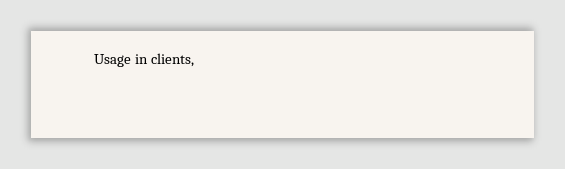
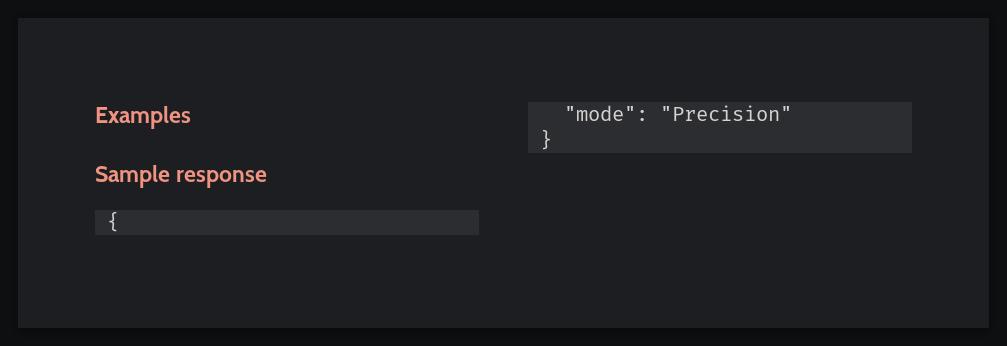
[94,53,194,67] Usage in clients, -> [95,106,191,129] [95,165,268,188] [107,211,119,232] [564,105,792,121] [540,129,552,150] Examples // Sample response // { // "mode": "Precision" // }

